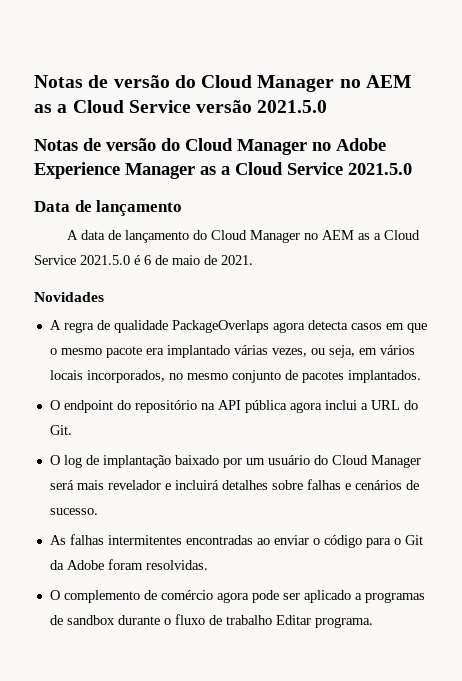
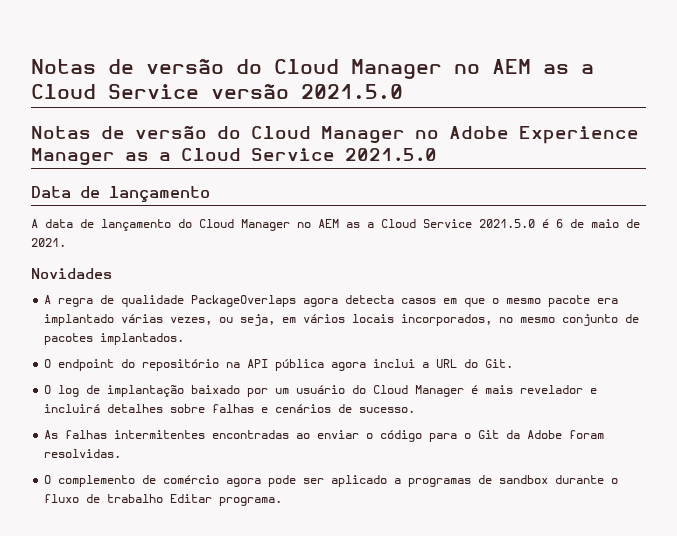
[49,480,74,490] será -> [471,385,479,394] é

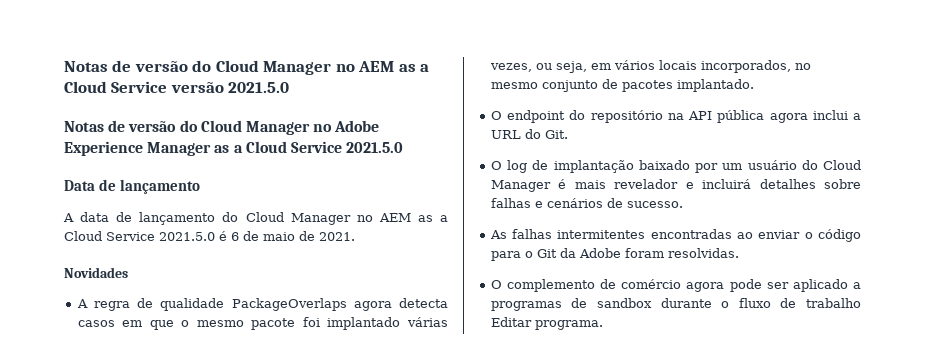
[597,298,619,304] era -> [302,317,320,327] foi
[100,333,185,345] implantados. -> [676,79,754,92] implantado.

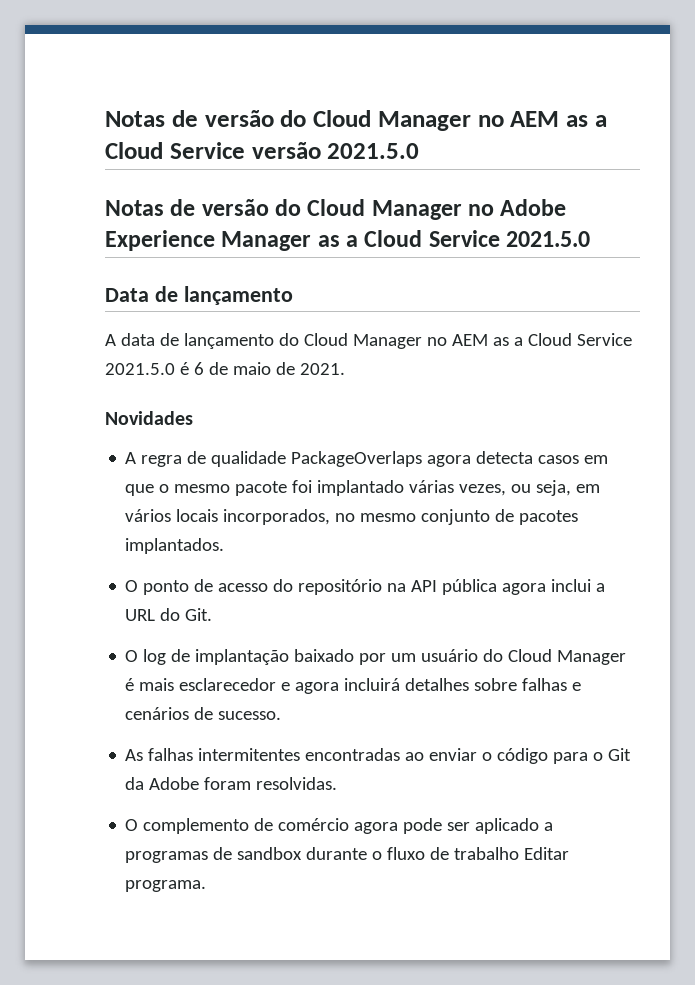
[676,79,754,92] [490,110,565,123] implantado. // O endpoint -> [125,538,225,554] [125,579,269,595] implantados. // O ponto de acesso
[614,179,694,189] revelador e -> [179,678,340,694] esclarecedor e agora

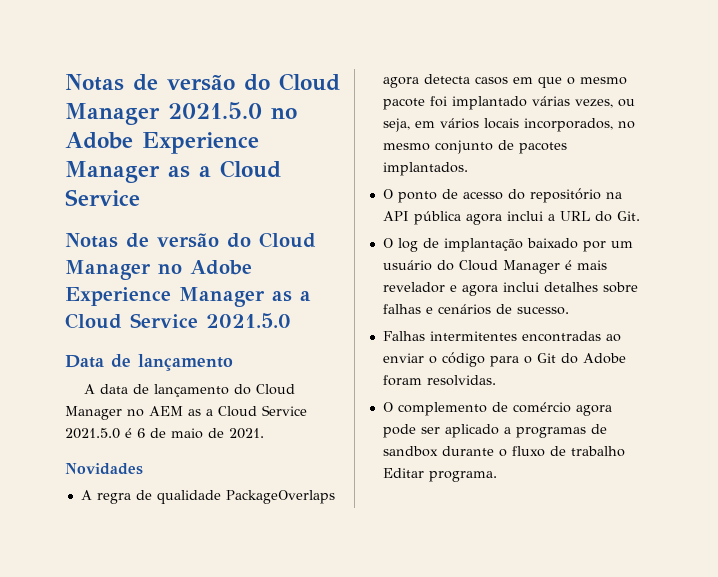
[105,110,607,131] [105,142,420,159] Notas de versão do Cloud Manager no AEM as a Cloud Service versão 2021.5.0 -> [65,73,340,91] [65,102,297,125] [65,132,259,154] [65,160,281,183] [65,189,140,206] Notas de versão do Cloud Manager 2021.5.0 no Adobe Experience Manager as a Cloud Service
[179,678,277,691] esclarecedor -> [382,282,445,293] revelador
[344,678,401,691] incluirá -> [502,282,539,292] inclui
[125,748,194,761] As falhas -> [382,331,425,341] Falhas
[125,777,145,790] da -> [560,353,578,364] do

